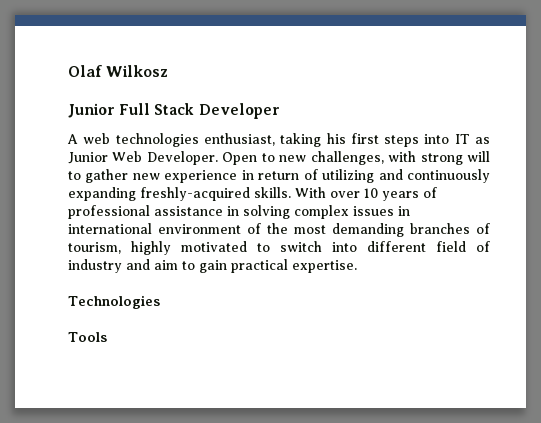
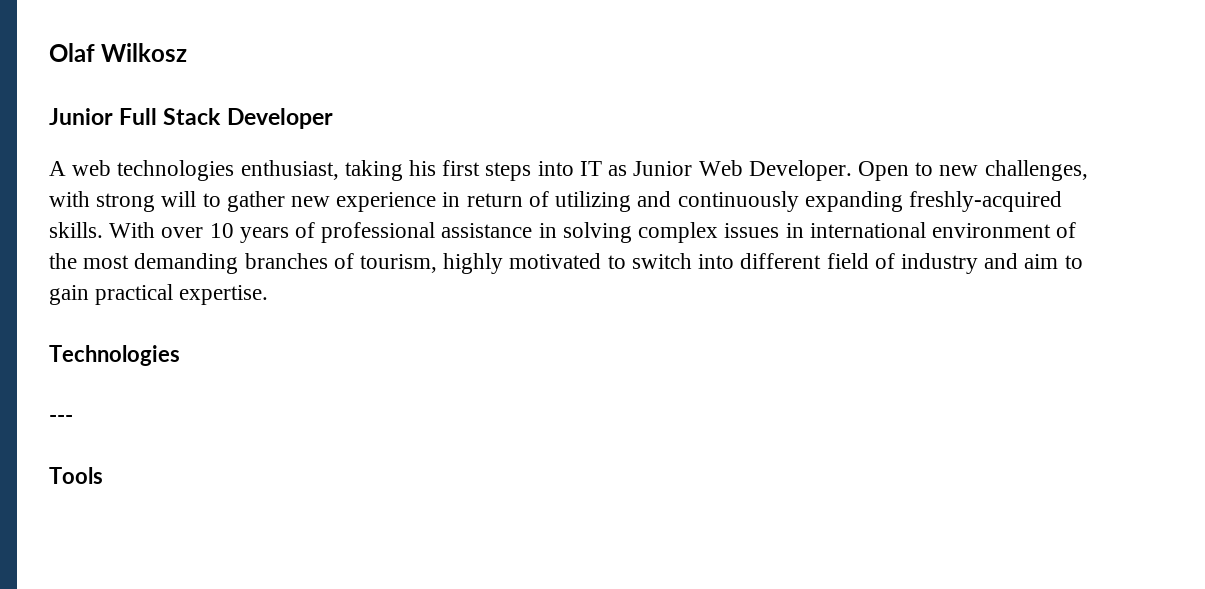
(160, 302) none -> [49,415,73,423] // ---

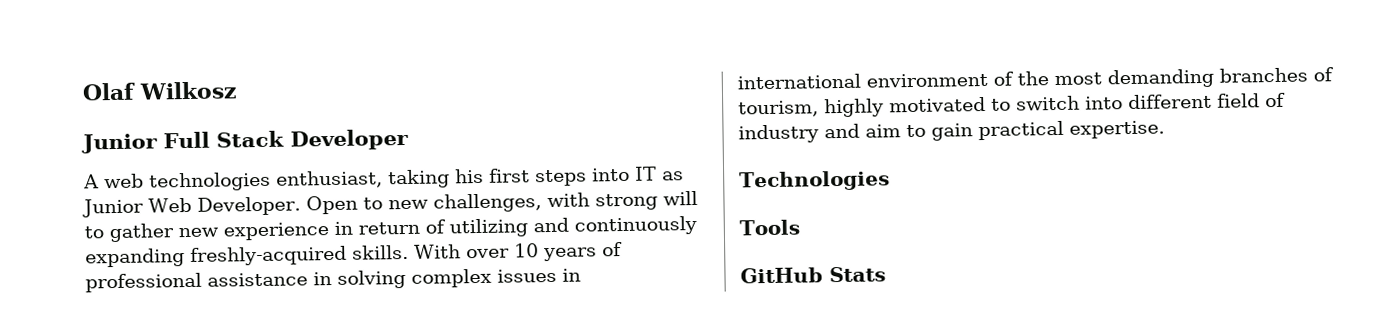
[49,415,73,423] [49,467,103,484] --- // Tools -> [739,219,800,236] [740,266,886,284] Tools // GitHub Stats

